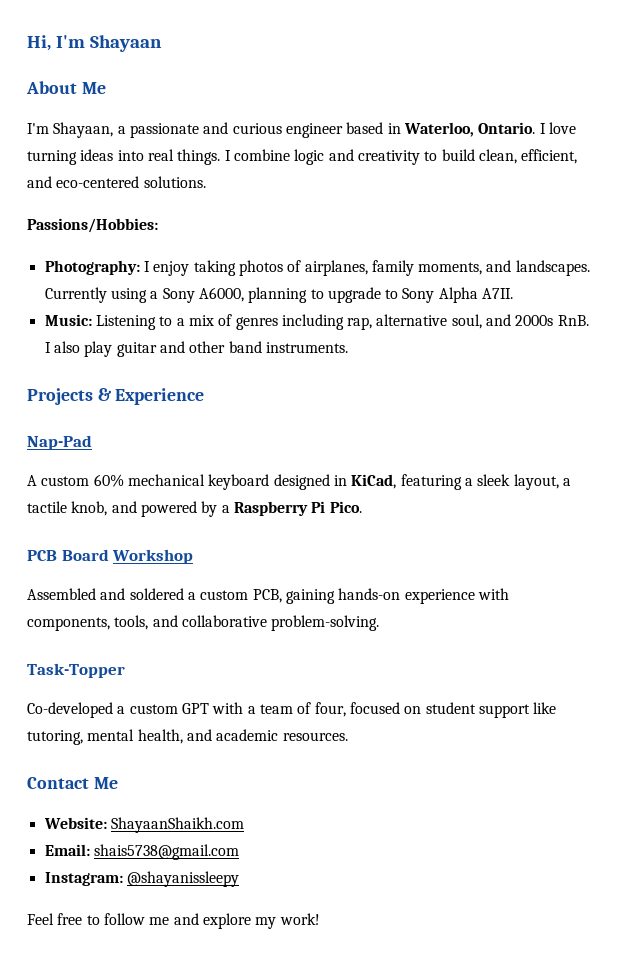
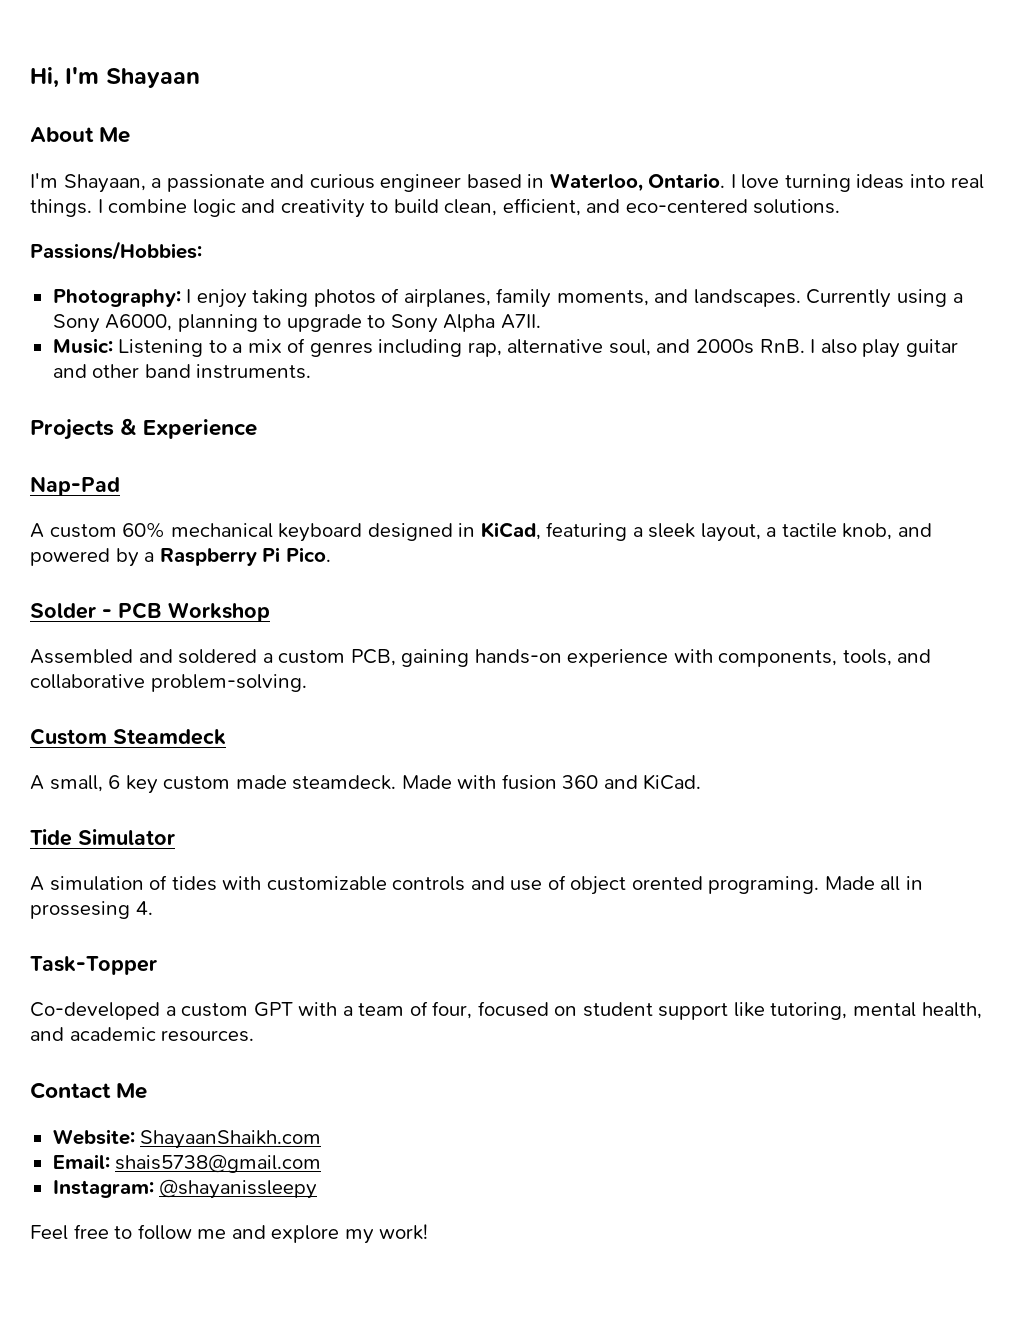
[27,549,109,561] PCB Board -> [30,602,162,619] Solder - PCB
(380, 623) none -> [30,728,226,745] [30,774,702,794] [30,829,175,846] [30,875,924,895] [30,901,153,919] // Custom Steamdeck // A small, 6 key custom made steamdeck. Made with fusion 360 and KiCad. // Tide Simulator // A simulation of tides with customizable controls and use of object orented programing. Made all in prossesing 4.

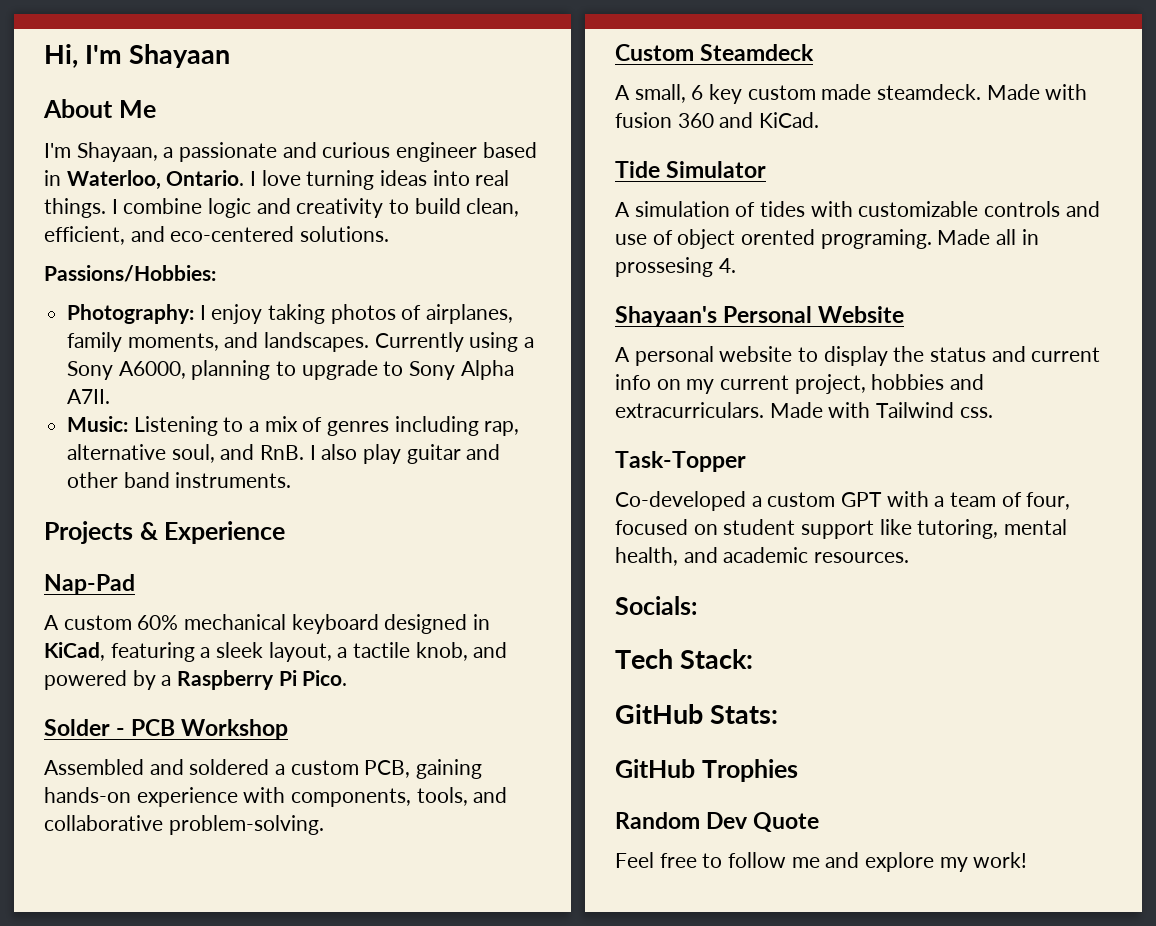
[695,339,754,354] 2000s -> (255, 452) none
(153, 908) none -> [615,306,905,327] [615,346,1101,366] [615,374,985,394] [615,402,993,418] // Shayaan's Personal Website // A personal website to display the status and current info on my current project, hobbies and extracurriculars. Made with Tailwind css.
[30,1082,148,1099] [52,1129,322,1149] [52,1154,322,1173] [52,1179,318,1199] Contact Me // Website: ShayaanShaikh.com // Email: shais5738@gmail.com // Instagram: @shayanissleepy -> [615,596,697,615] [615,649,754,669] [615,704,779,724] [615,759,798,782] [615,812,820,832] Socials: // Tech Stack: // GitHub Stats: // GitHub Trophies // Random Dev Quote

